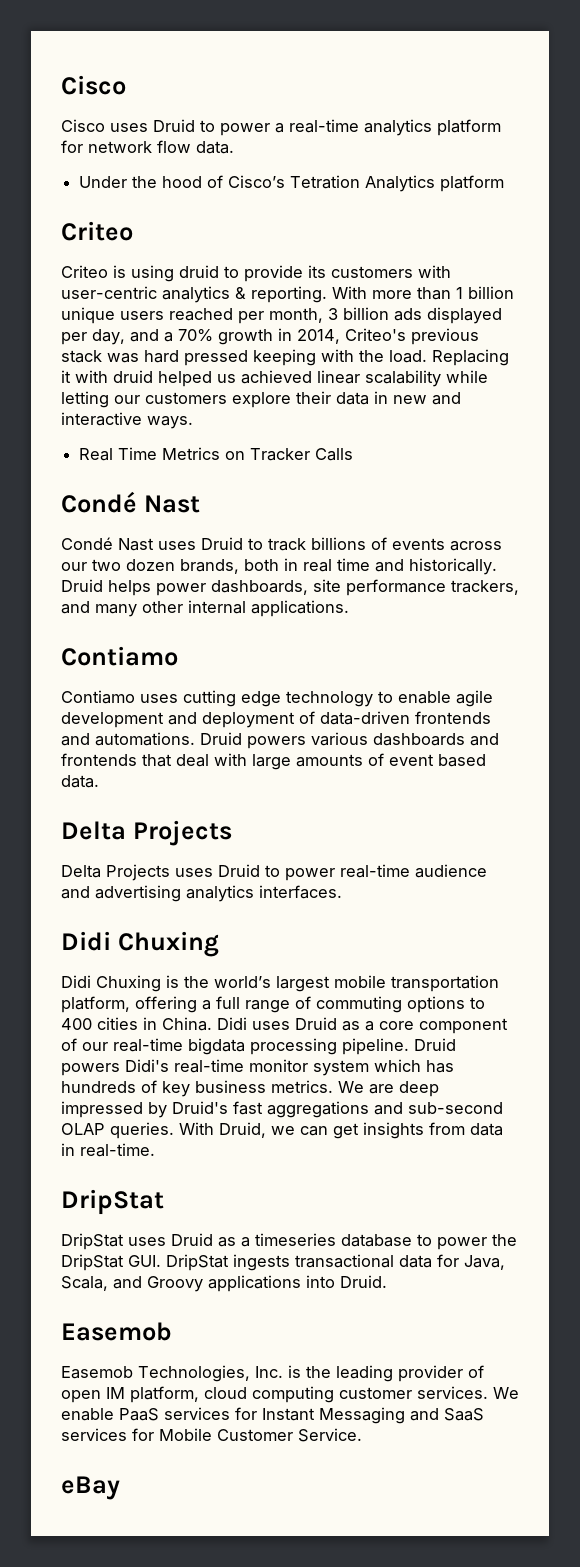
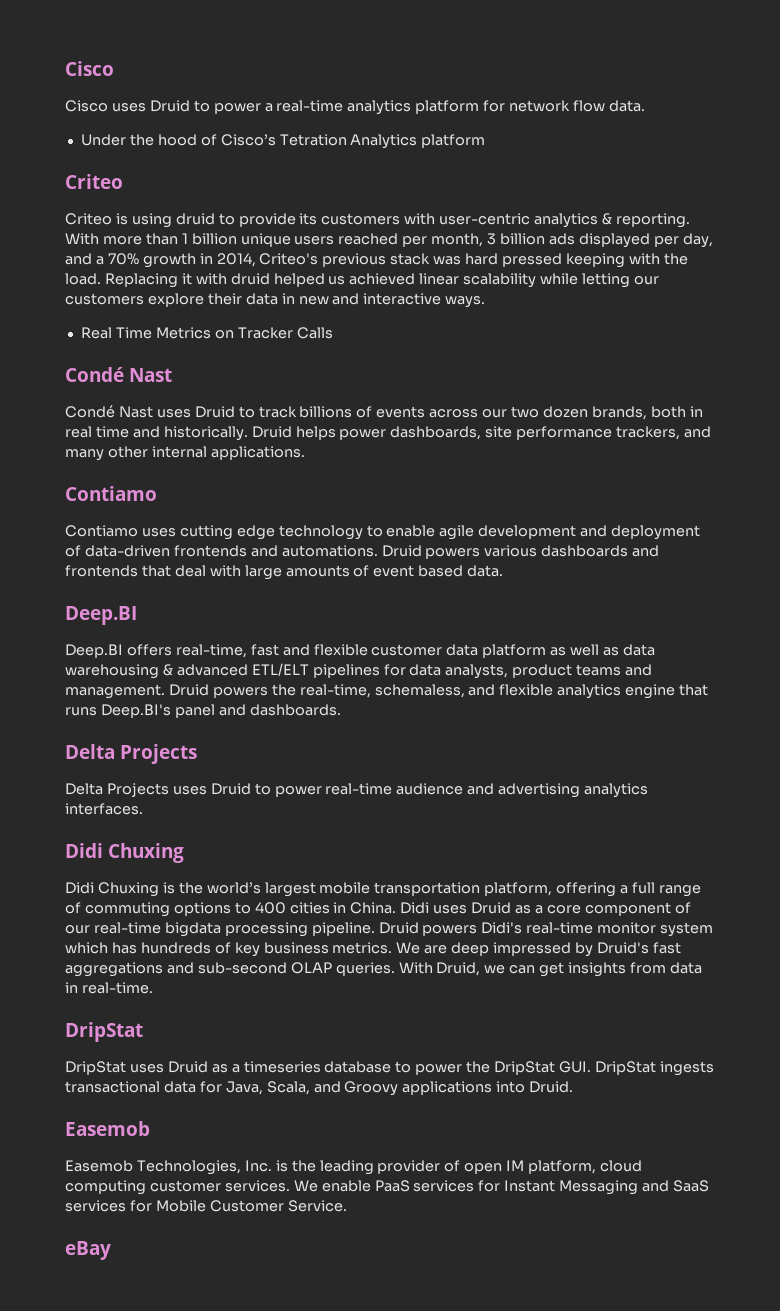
(99, 781) none -> [65,606,137,625] [65,644,655,658] [65,663,653,679] [65,684,709,699] [65,704,341,718] // Deep.BI // Deep.BI offers real-time, fast and flexible customer data platform as well as data warehousing & advanced ETL/ELT pipelines for data analysts, product teams and management. Druid powers the real-time, schemaless, and flexible analytics engine that runs Deep.BI's panel and dashboards.

